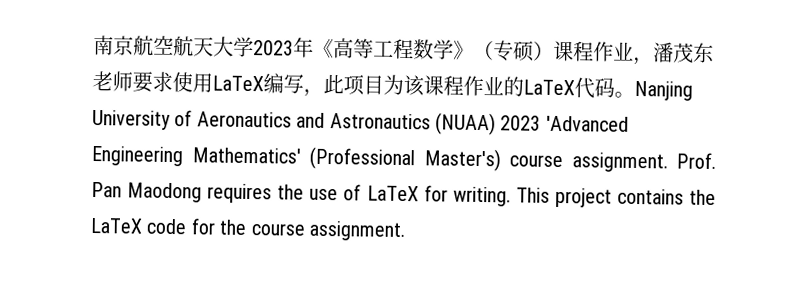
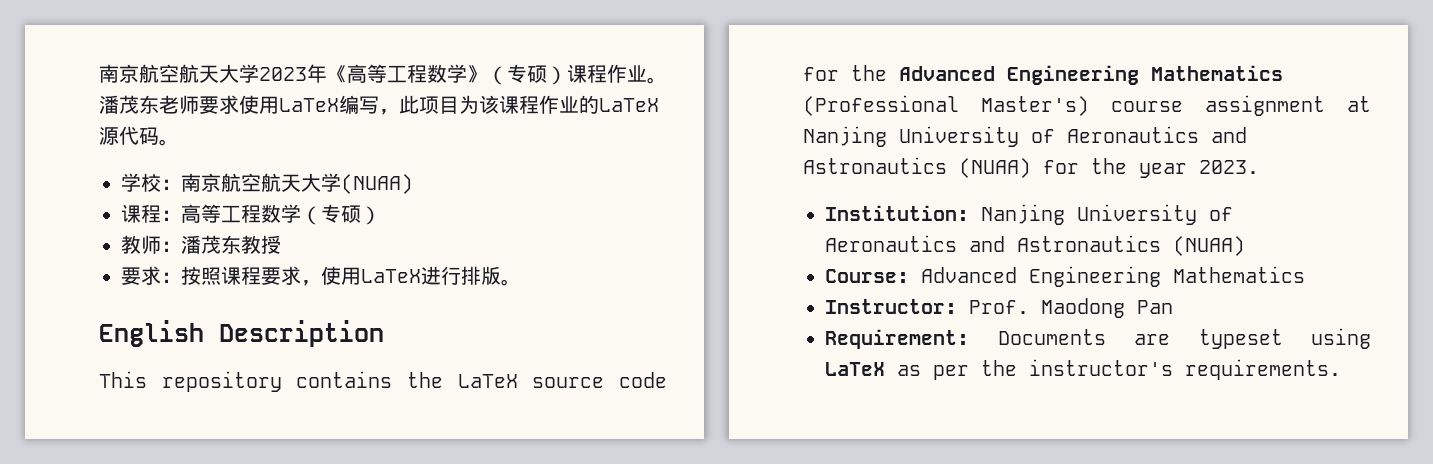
[633,56,654,66] ， -> [647,77,667,84] 。
(575, 87) none -> [99,127,119,145] 源
[634,80,693,101] [92,109,629,136] [91,145,716,173] [91,181,716,208] [90,217,405,242] Nanjing University of Aeronautics and Astronautics (NUAA) 2023 'Advanced Engineering Mathematics' (Professional Master's) course assignment. Prof. Pan Maodong requires the use of LaTeX for writing. This project contains the LaTeX code for the course assignment. -> [121,173,413,194] [121,204,381,225] [121,235,281,254] [121,266,521,286] [99,320,384,347] [99,371,667,392] [803,65,1283,85] [803,95,1371,116] [803,126,1247,147] [803,157,1259,178] [825,204,1233,225] [825,235,1245,256] [825,266,1305,287] [825,298,1173,318] [825,328,1371,349] [825,359,1341,380] // 学校：南京航空航天大学(NUAA) // 课程：高等工程数学（专硕） // 教师：潘茂东教授 // 要求：按照课程要求，使用LaTeX进行排版。 // English Description // This repository contains the LaTeX source code for the Advanced Engineering Mathematics (Professional Master's) course assignment at Nanjing University of Aeronautics and Astronautics (NUAA) for the year 2023. // Institution: Nanjing University of Aeronautics and Astronautics (NUAA) // Course: Advanced Engineering Mathematics // Instructor: Prof. Maodong Pan // Requirement: Documents are typeset using LaTeX as per the instructor's requirements.

